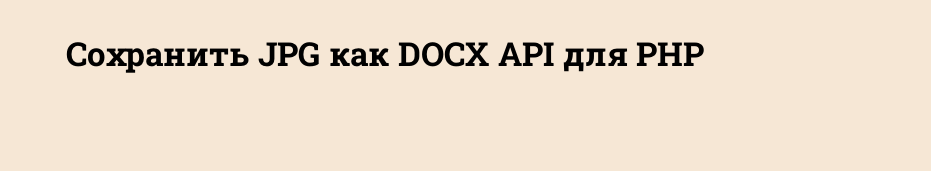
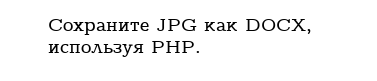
[66,42,249,73] Сохранить -> [48,19,149,35] Сохраните
[397,42,705,72] DOCX API для PHP -> [245,19,312,34] [48,41,201,57] DOCX, используя PHP.

